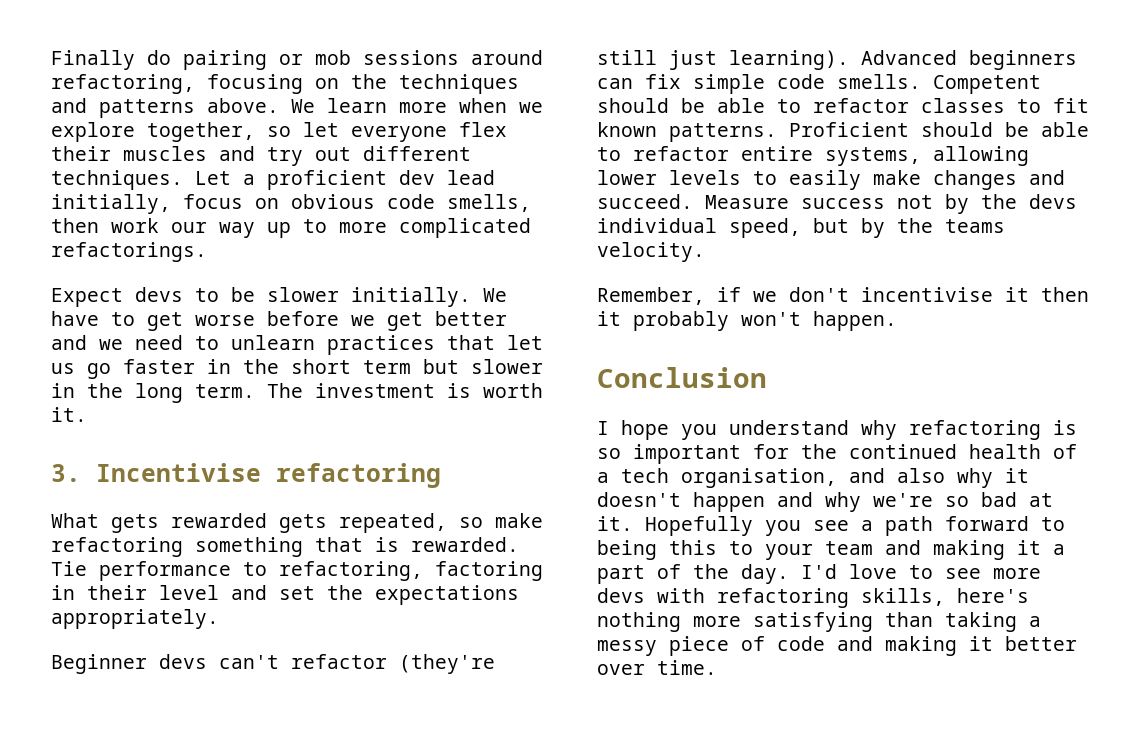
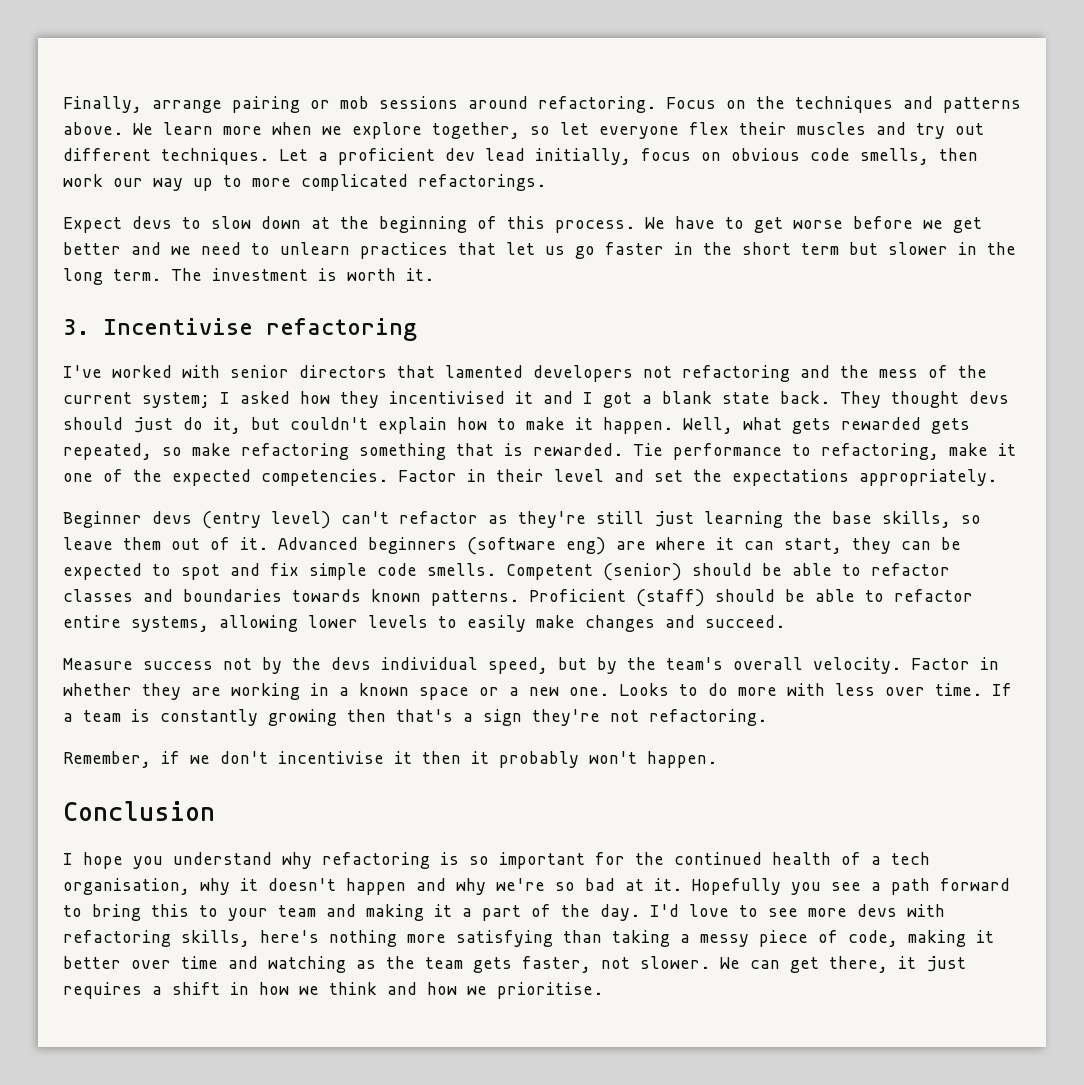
[51,50,171,70] Finally do -> [63,96,222,113] Finally, arrange
[51,74,303,94] refactoring, focusing -> [538,96,716,113] refactoring. Focus
[231,287,471,307] be slower initially. -> [211,216,635,233] slow down at the beginning of this process.
[51,513,99,528] What -> [63,365,987,382] [63,391,1009,408] [63,417,782,434] I've worked with senior directors that lamented developers not refactoring and the mess of the current system; I asked how they incentivised it and I got a blank state back. They thought devs should just do it, but couldn't explain how to make it happen. Well, what
[435,561,543,581] factoring -> [949,443,1016,456] [63,469,457,486] make it one of the expected competencies. Factor
[219,654,495,674] [597,50,1077,70] [597,78,633,89] can't refactor (they're still just learning). Advanced beginners can -> [202,511,981,529] [63,537,961,555] [63,563,260,580] (entry level) can't refactor as they're still just learning the base skills, so leave them out of it. Advanced beginners (software eng) are where it can start, they can be expected to spot and
(1041, 84) none -> [603,563,682,581] (senior)
[1017,98,1089,113] to fit -> [143,589,361,602] and boundaries towards
(909, 129) none -> [636,589,705,607] (staff)
(693, 201) none -> (785, 621) //
[945,219,1005,233] teams -> [666,657,803,670] team's overall
(705, 252) none -> [911,657,999,670] [63,683,1012,700] [63,709,767,726] Factor in whether they are working in a known space or a new one. Looks to do more with less over time. If a team is constantly growing then that's a sign they're not refactoring.
[849,468,945,483] and also -> (190, 886) none
[597,540,657,560] being -> [92,904,141,921] bring
[777,636,873,651] code and -> [848,930,898,947] code,
[657,660,717,675] time. -> [181,956,966,973] [63,982,603,999] time and watching as the team gets faster, not slower. We can get there, it just requires a shift in how we think and how we prioritise.

